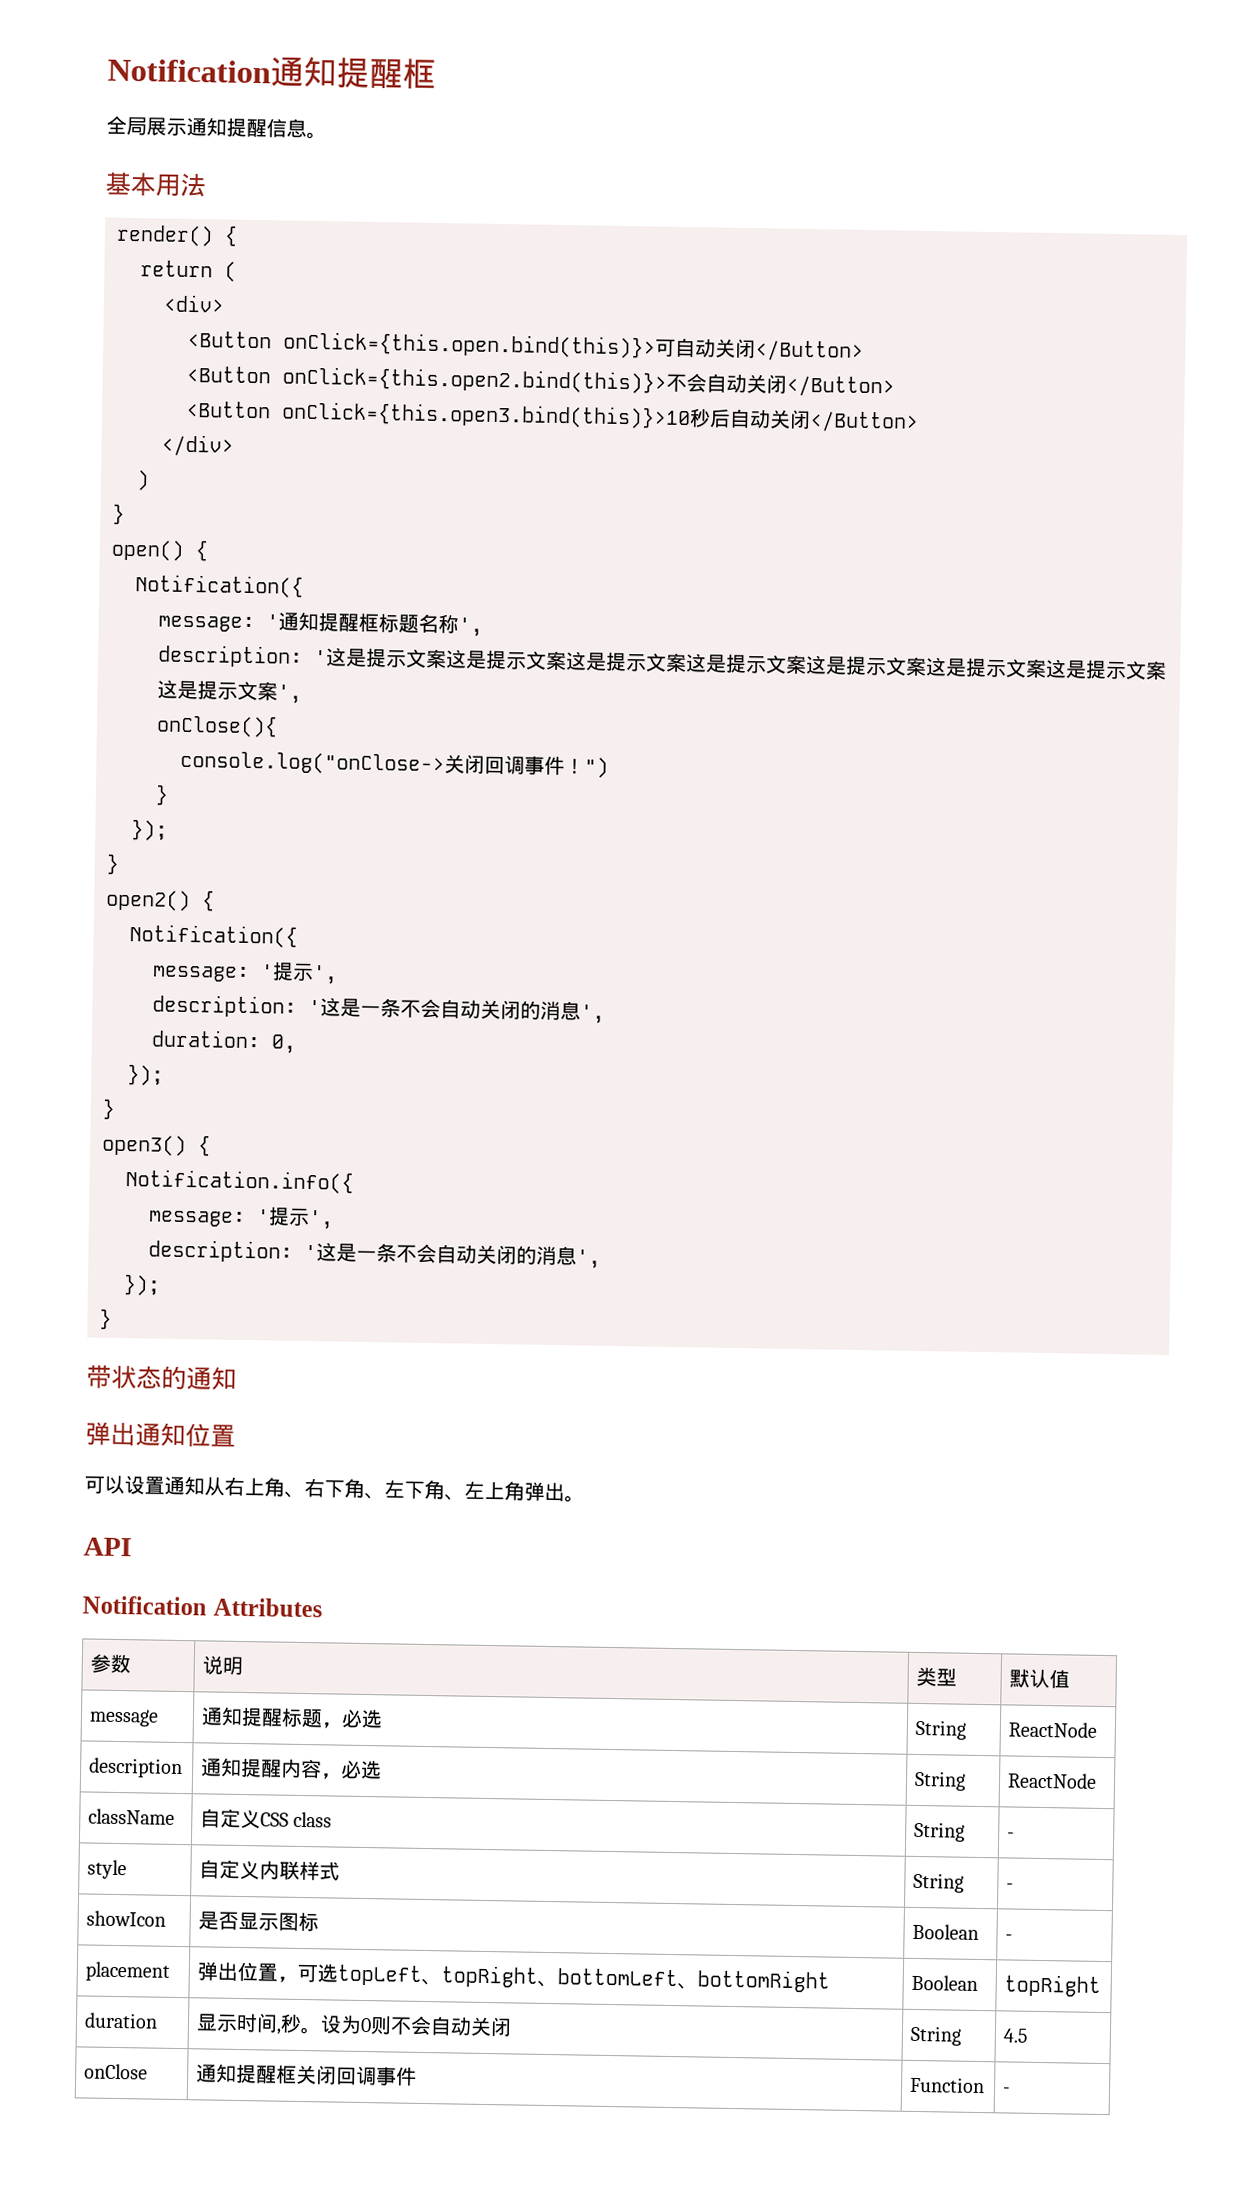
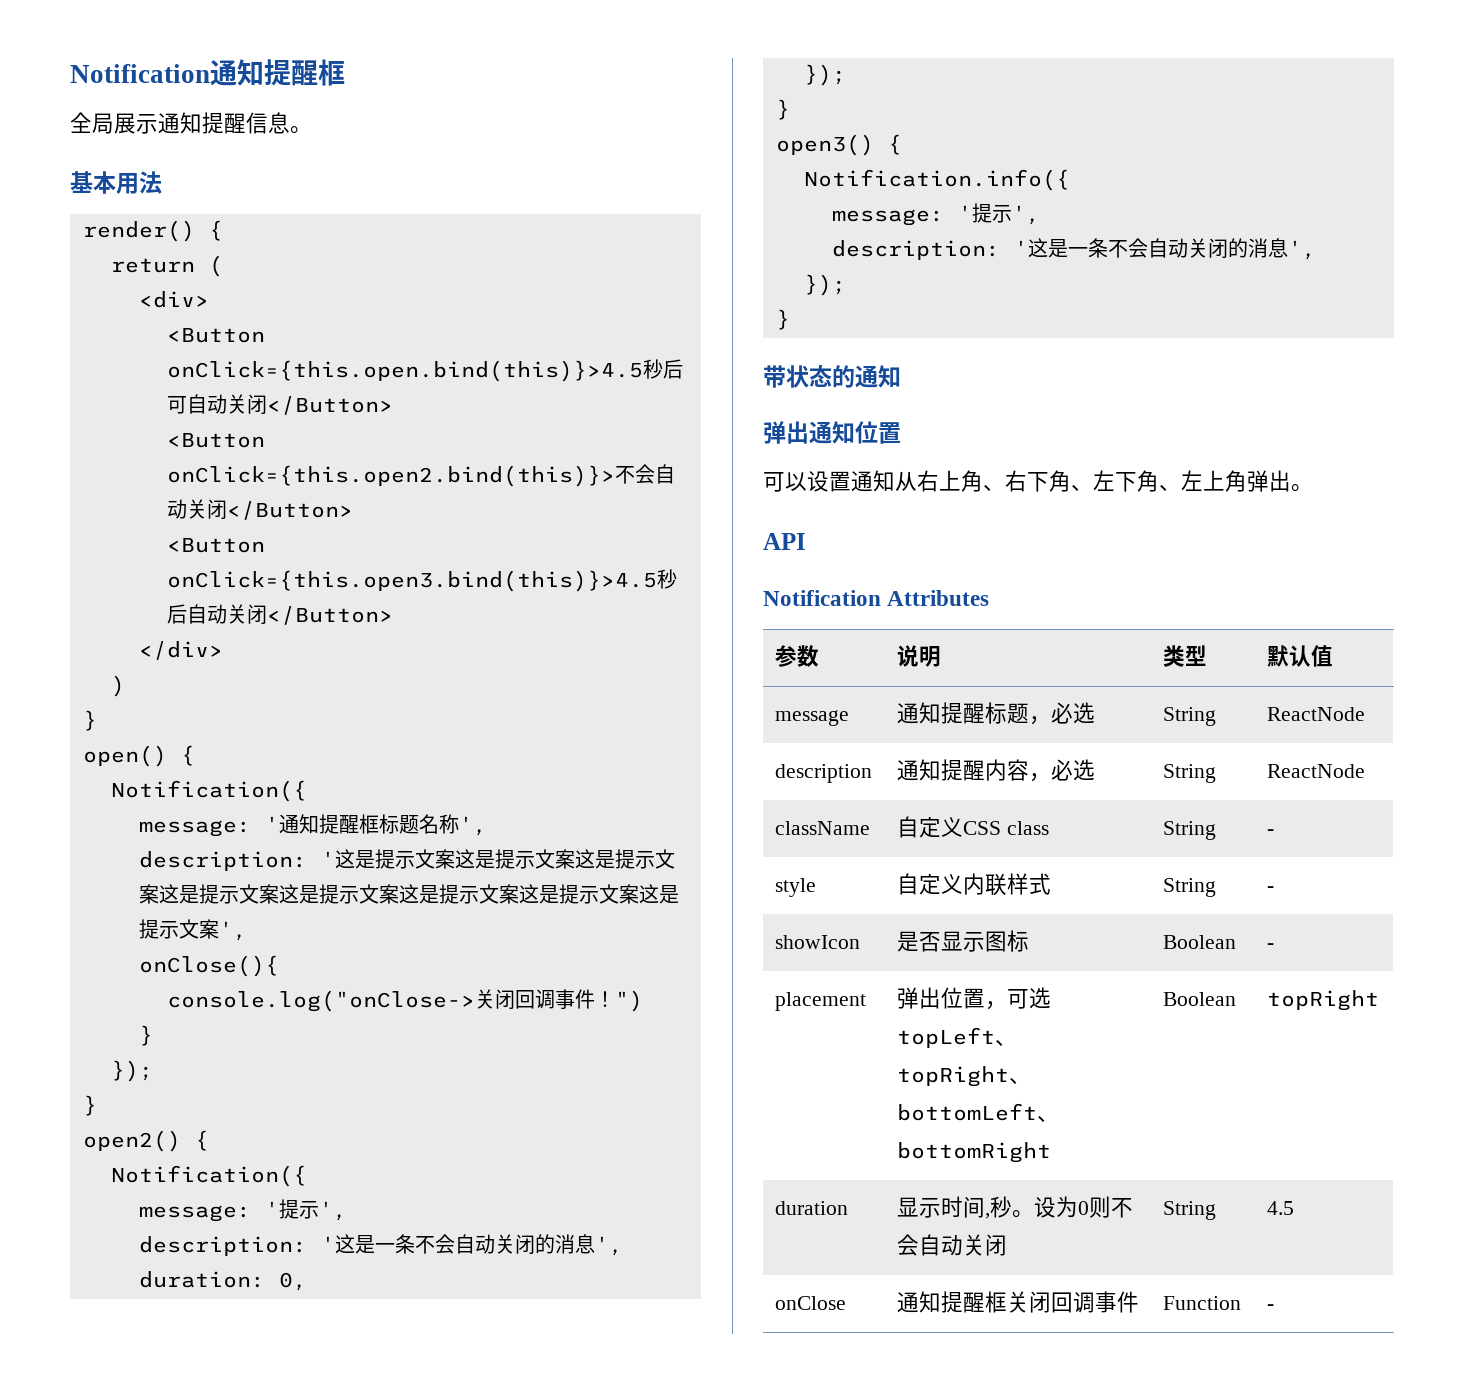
[283,331,656,359] onClick={this.open.bind(this)}> -> [166,359,683,382] onClick={this.open.bind(this)}>4.5秒后
[281,401,691,430] onClick={this.open3.bind(this)}>10 -> [166,570,657,592] onClick={this.open3.bind(this)}>4.5

